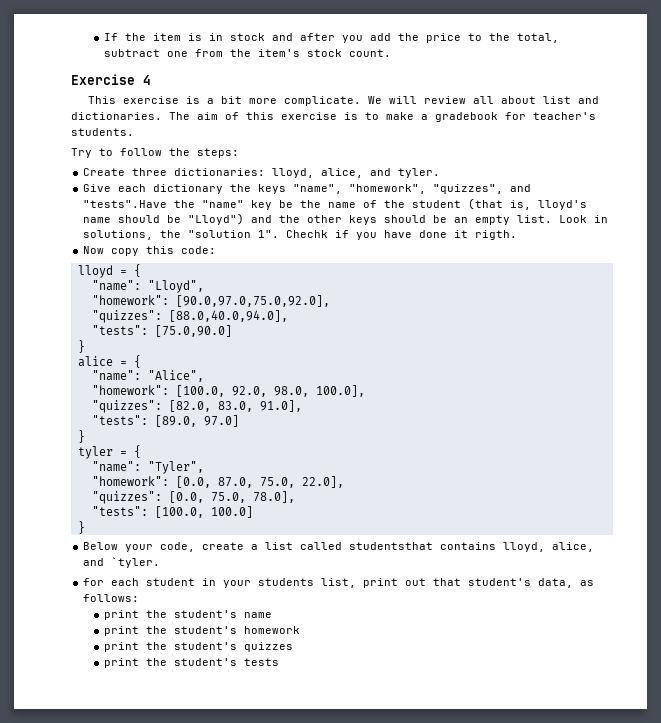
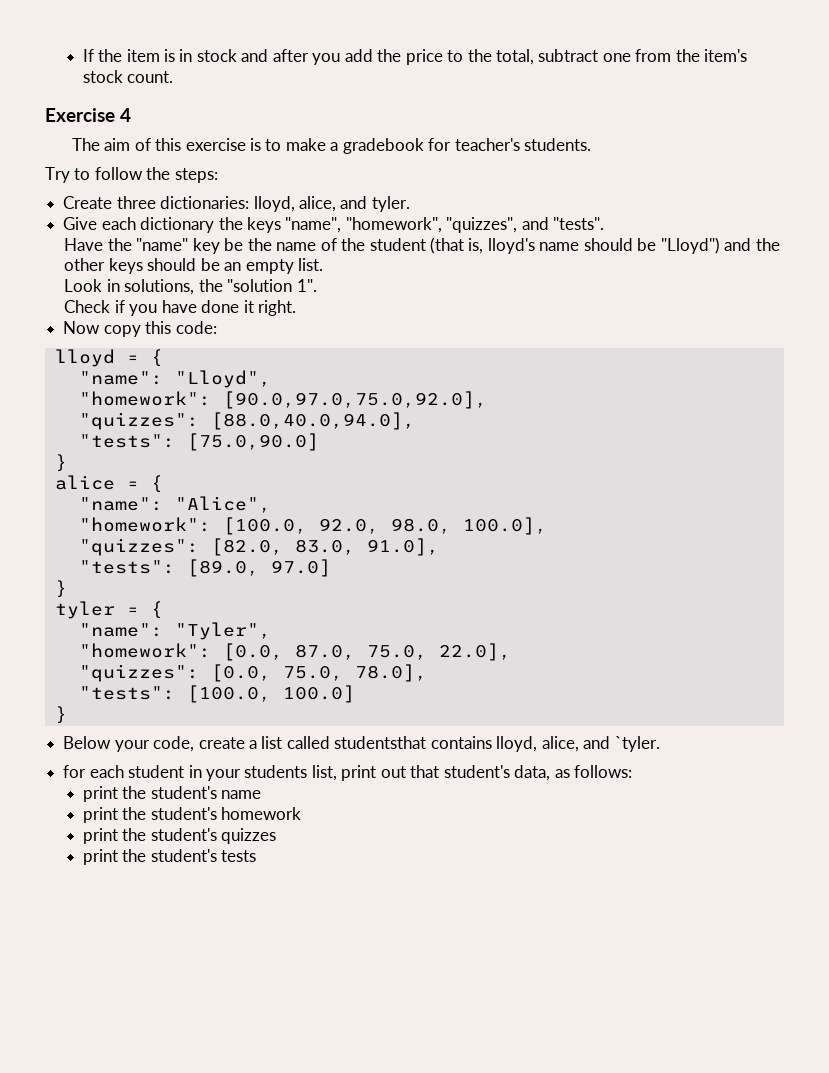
[88,96,600,106] [71,112,162,120] This exercise is a bit more complicate. We will review all about list and dictionaries. -> (131, 115) none
[83,200,168,208] "tests".Have -> [553,217,605,230] [64,238,104,251] "tests". // Have
(553, 219) none -> (324, 264) //
[286,230,329,238] Chechk -> [64,300,111,313] // Check
[475,230,518,240] rigth. -> [258,300,297,316] right.

